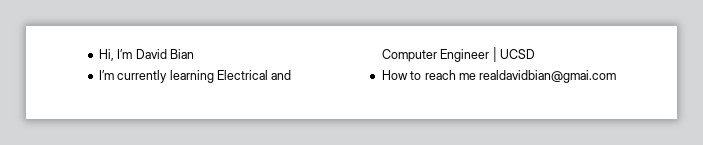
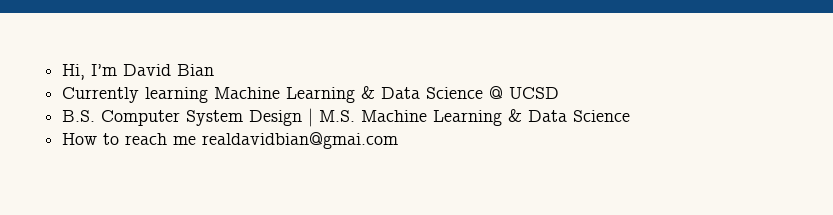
[98,70,292,83] [381,47,535,62] I’m currently learning Electrical and Computer Engineer | UCSD -> [62,86,560,103] [62,108,631,127] Currently learning Machine Learning & Data Science @ UCSD // B.S. Computer System Design | M.S. Machine Learning & Data Science

